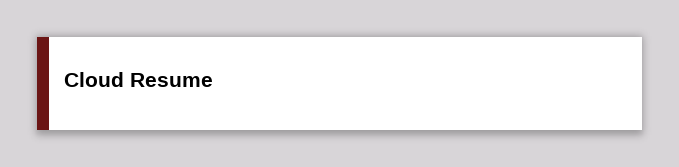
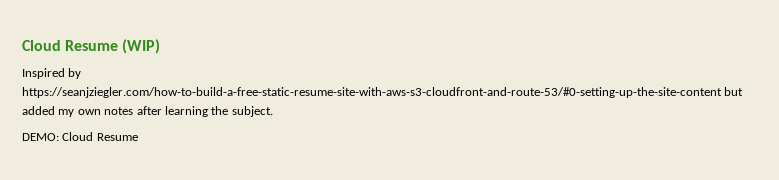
[64,72,213,87] Cloud Resume -> [22,39,161,54] [22,68,82,79] [22,87,744,98] [22,106,273,117] [22,132,138,141] Cloud Resume (WIP) // Inspired by https://seanjziegler.com/how-to-build-a-free-static-resume-site-with-aws-s3-cloudfront-and-route-53/#0-setting-up-the-site-content but added my own notes after learning the subject. // DEMO: Cloud Resume

